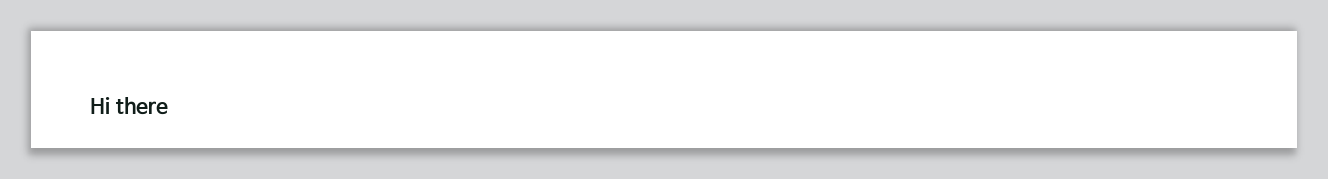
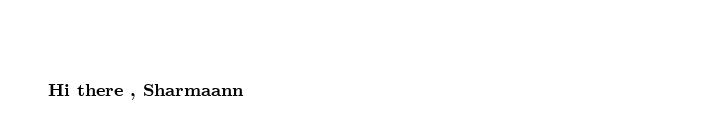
(168, 106) none -> [130,84,244,100] , Sharmaann

